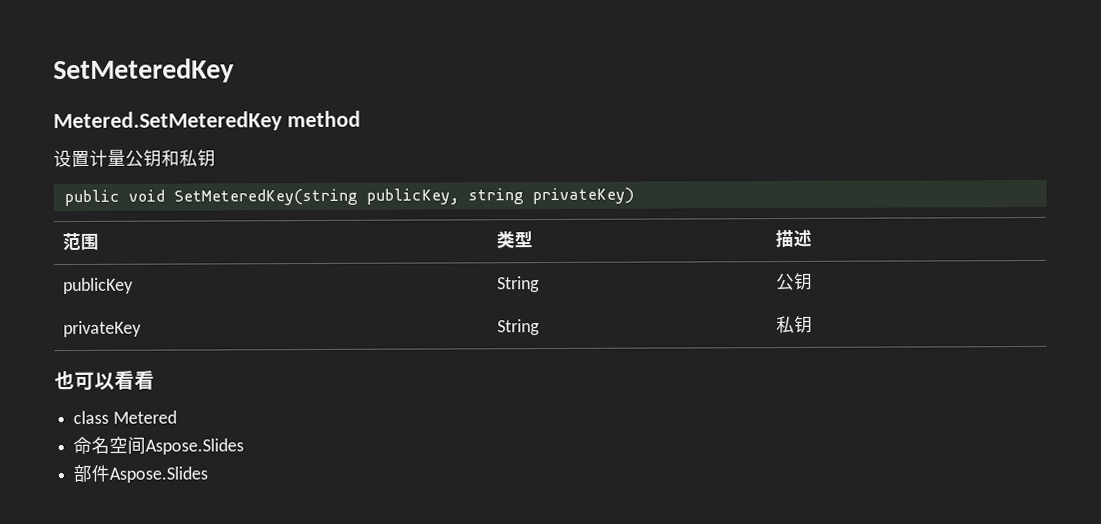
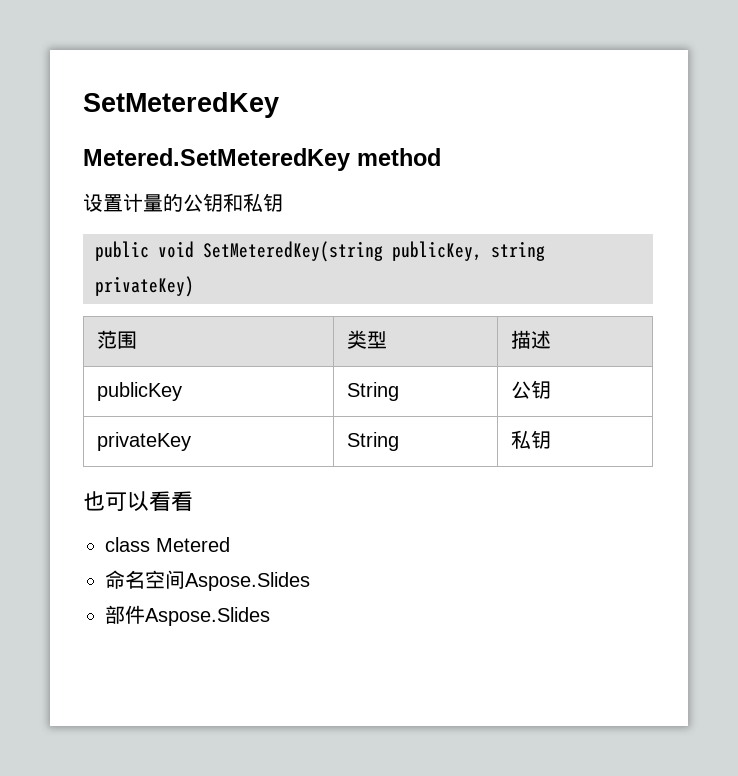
(126, 158) none -> [163,193,183,212] 的

